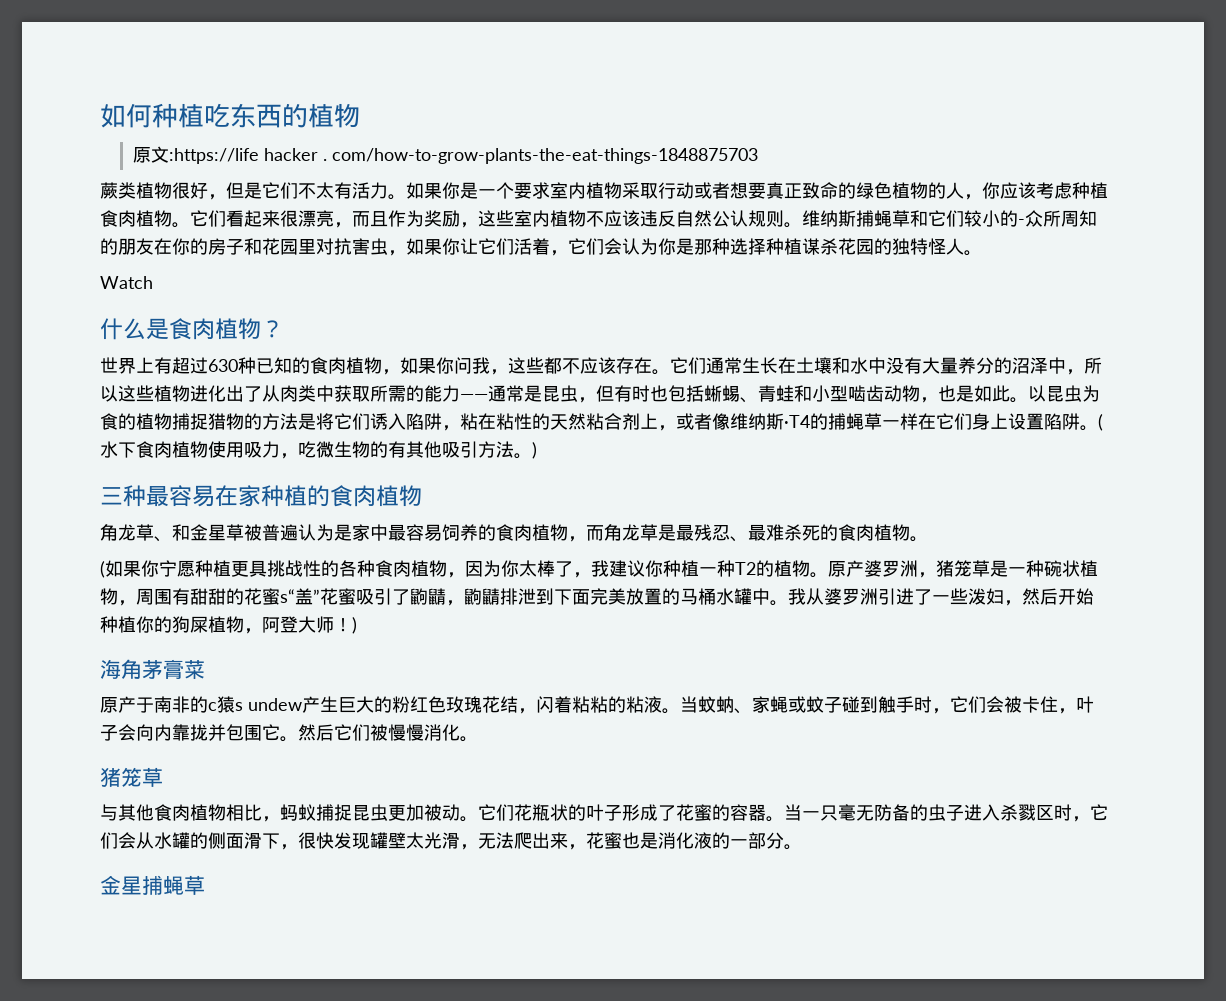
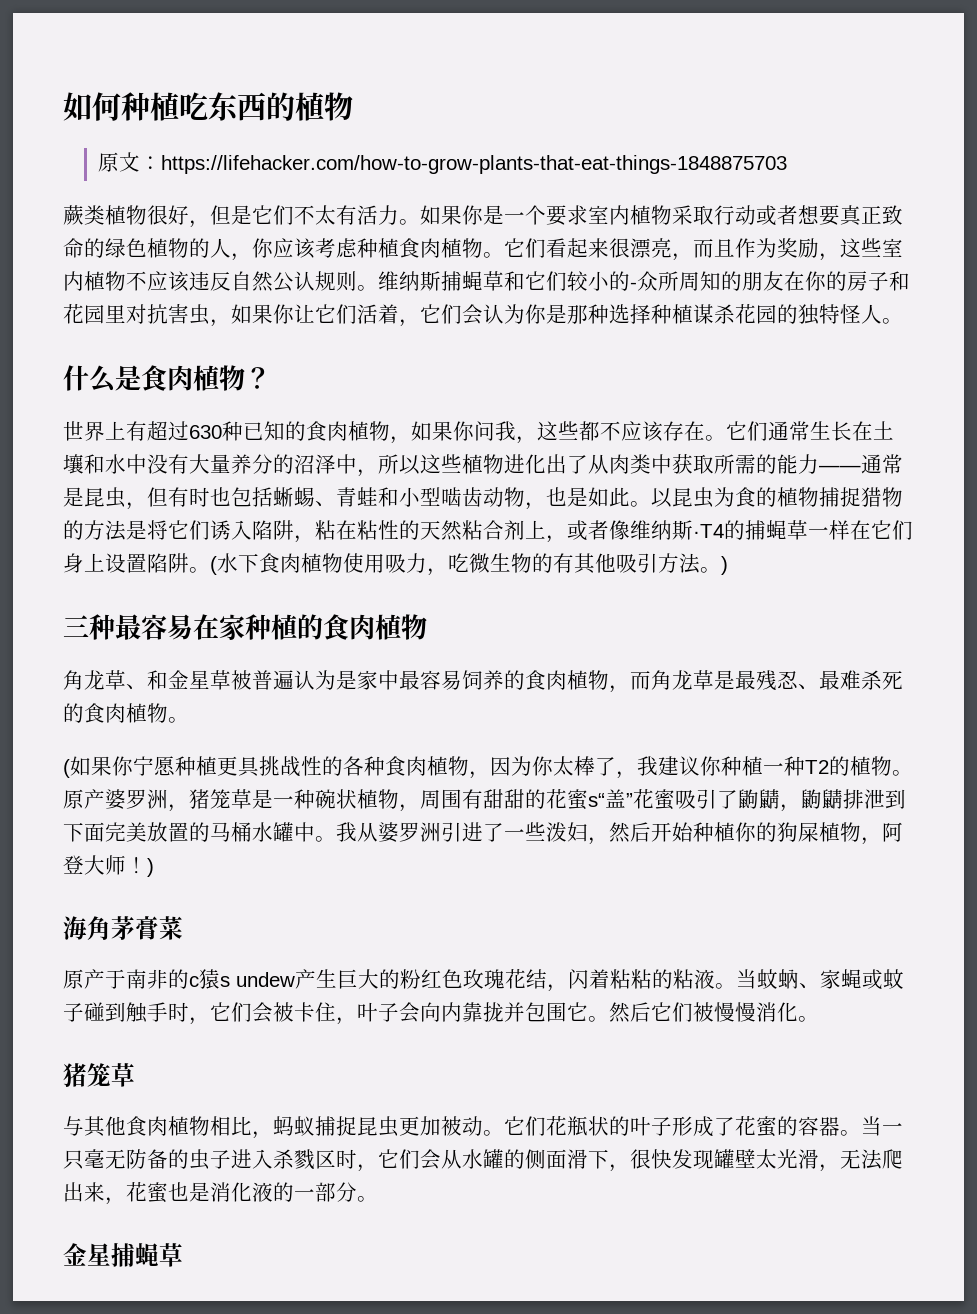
[168,148,758,164] :https://life hacker . com/how-to-grow-plants-the-eat-things-1848875703 -> [139,155,787,174] ：https://lifehacker.com/how-to-grow-plants-that-eat-things-1848875703
[100,276,153,289] // Watch -> (903, 321) none

